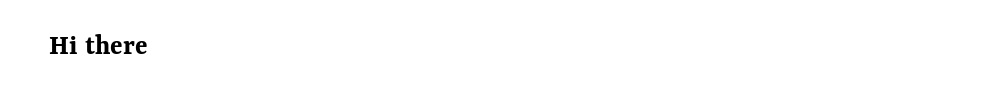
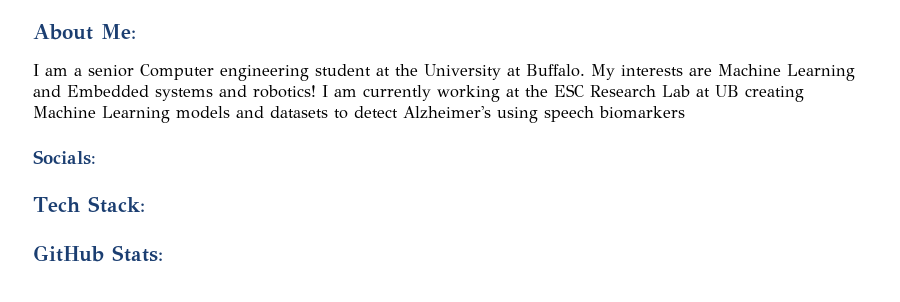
[49,34,148,54] Hi there -> [33,24,136,40] [33,64,855,81] [33,84,804,102] [33,106,685,123] [33,150,96,165] [33,196,145,213] [33,245,163,262] About Me: // I am a senior Computer engineering student at the University at Buffalo. My interests are Machine Learning and Embedded systems and robotics! I am currently working at the ESC Research Lab at UB creating Machine Learning models and datasets to detect Alzheimer's using speech biomarkers // Socials: // Tech Stack: // GitHub Stats:

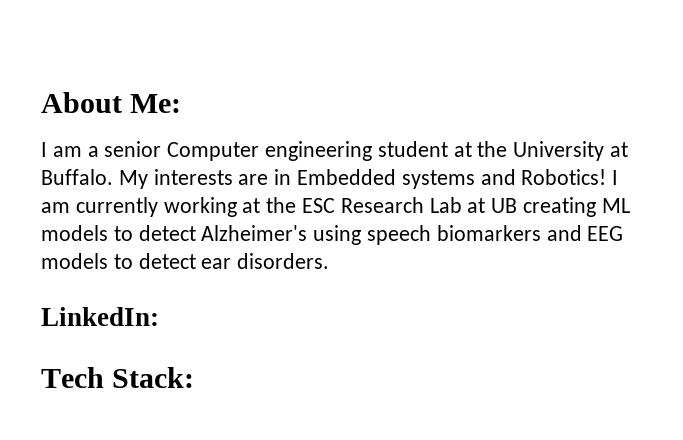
[718,64,855,81] [33,85,61,97] Machine Learning and -> [274,169,292,185] in
[253,85,316,98] robotics! -> [521,169,607,185] Robotics!
[33,106,328,123] Machine Learning models and datasets -> [601,198,630,213] [41,225,108,241] ML models
[33,150,96,165] // Socials: -> [546,225,624,241] [41,253,330,269] [41,307,159,326] and EEG models to detect ear disorders. // LinkedIn:
[33,245,163,262] // GitHub Stats: -> (195, 377) none

